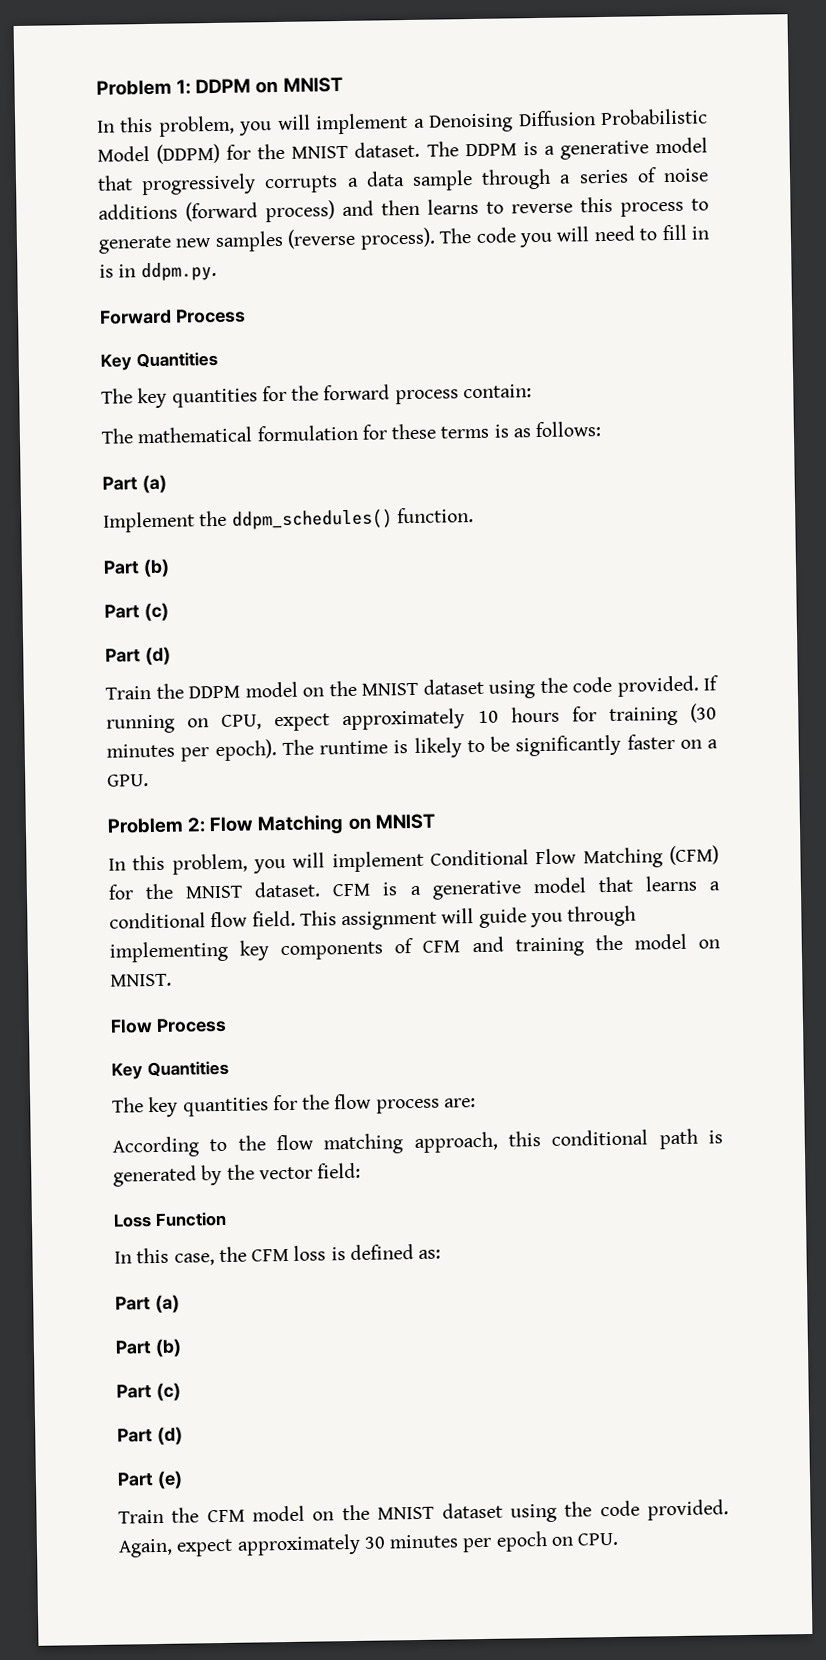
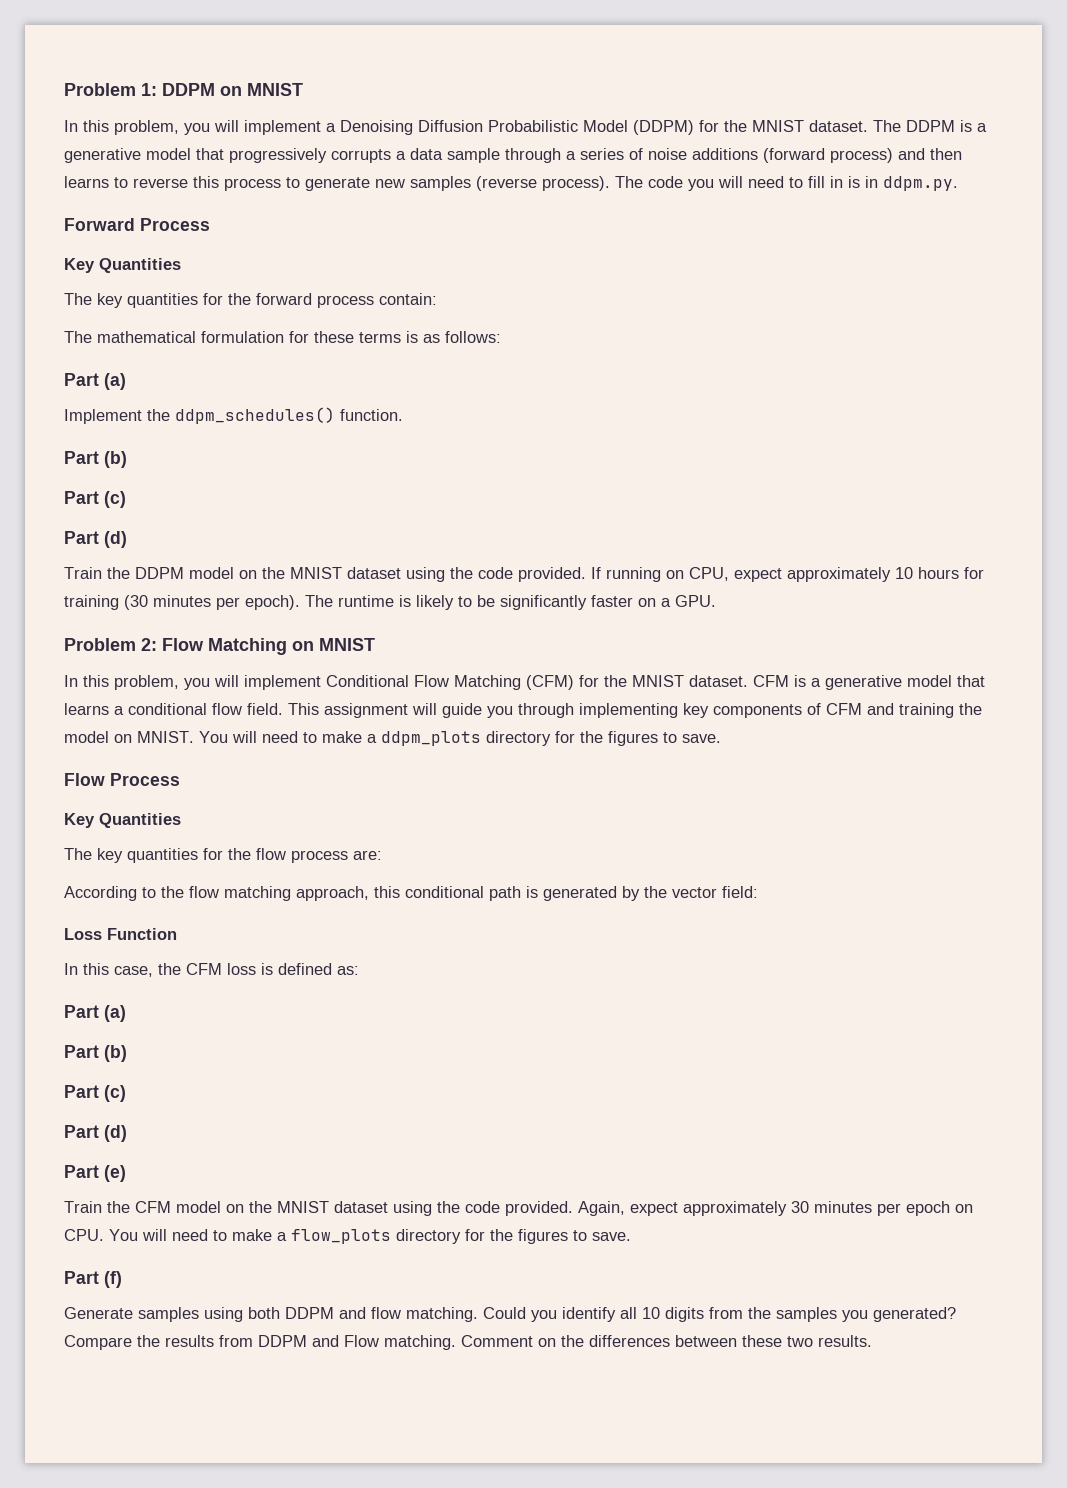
(172, 980) none -> [199,731,721,746] You will need to make a ddpm_plots directory for the figures to save.
(620, 1539) none -> [109,1229,631,1244] [64,1271,122,1288] [64,1307,956,1322] [64,1335,872,1350] You will need to make a flow_plots directory for the figures to save. // Part (f) // Generate samples using both DDPM and flow matching. Could you identify all 10 digits from the samples you generated? Compare the results from DDPM and Flow matching. Comment on the differences between these two results.

